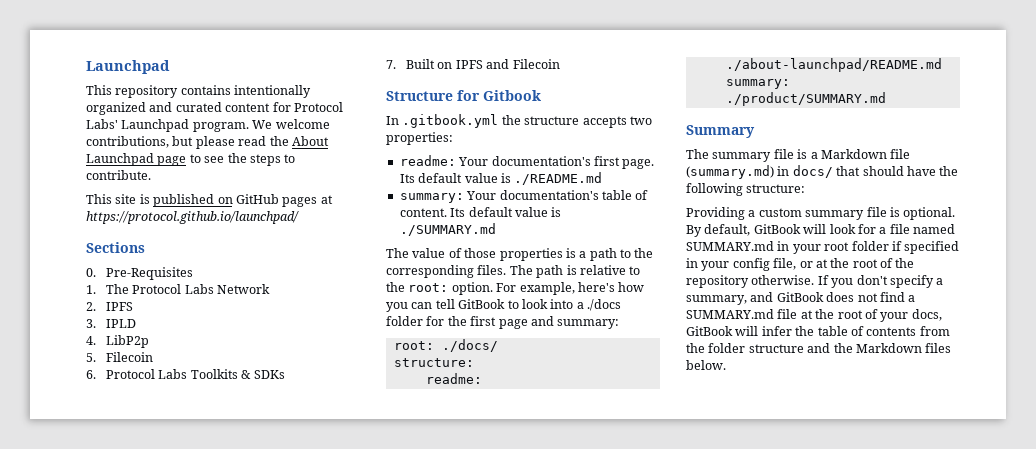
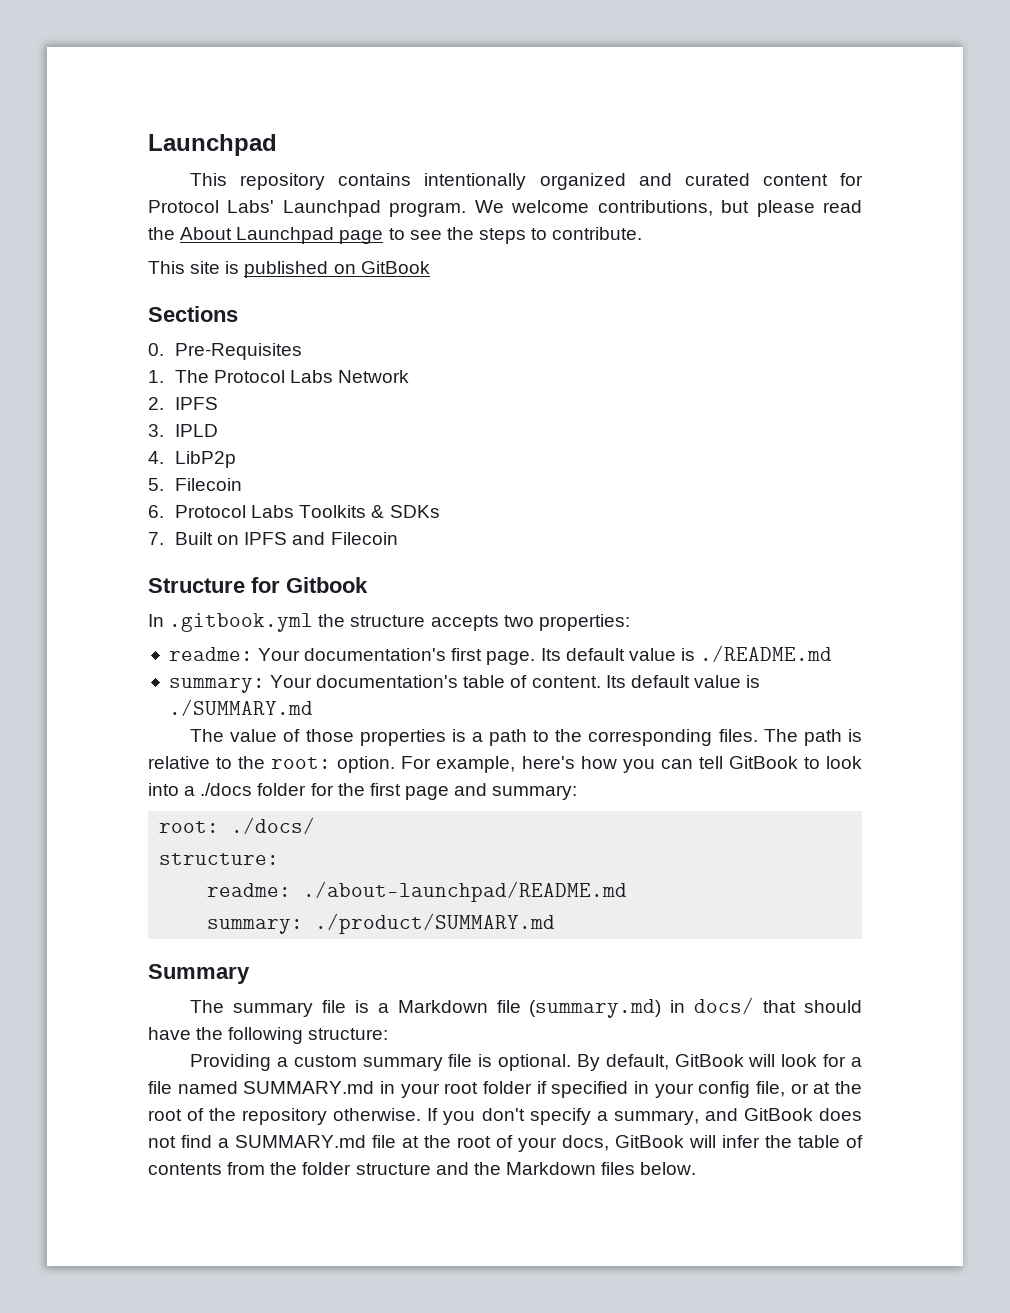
[235,194,333,207] [86,211,299,224] GitHub pages at https://protocol.github.io/launchpad/ -> [360,261,430,274] GitBook

